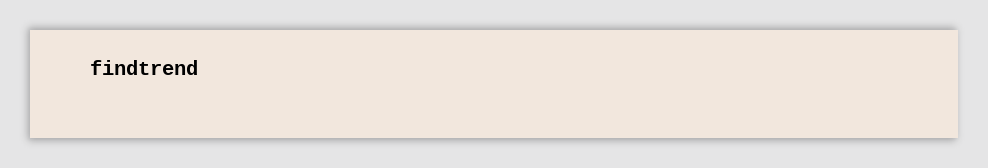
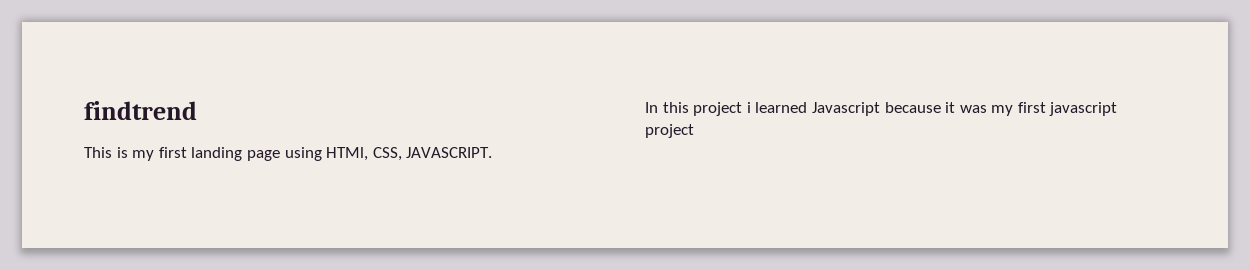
(198, 67) none -> [84,147,493,161] [645,102,1118,116] [645,124,694,138] // This is my first landing page using HTMl, CSS, JAVASCRIPT. // In this project i learned Javascript because it was my first javascript project

